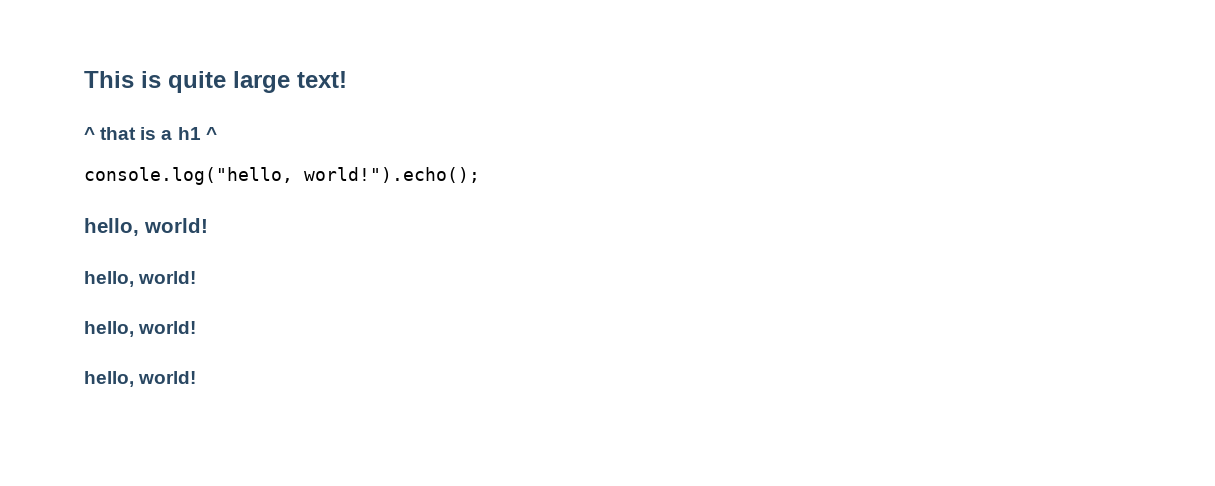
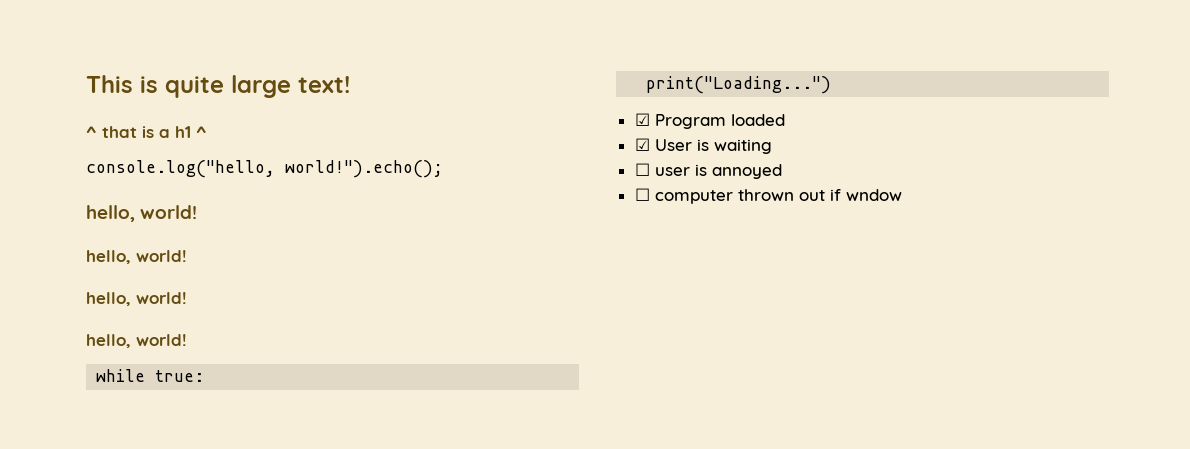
(197, 377) none -> [96,369,205,382] [646,76,832,94] [634,113,785,129] [634,138,772,154] [634,163,782,179] [634,188,902,204] // while true: // print("Loading...") // ☑ Program loaded // ☑ User is waiting // ☐ user is annoyed // ☐ computer thrown out if wndow

